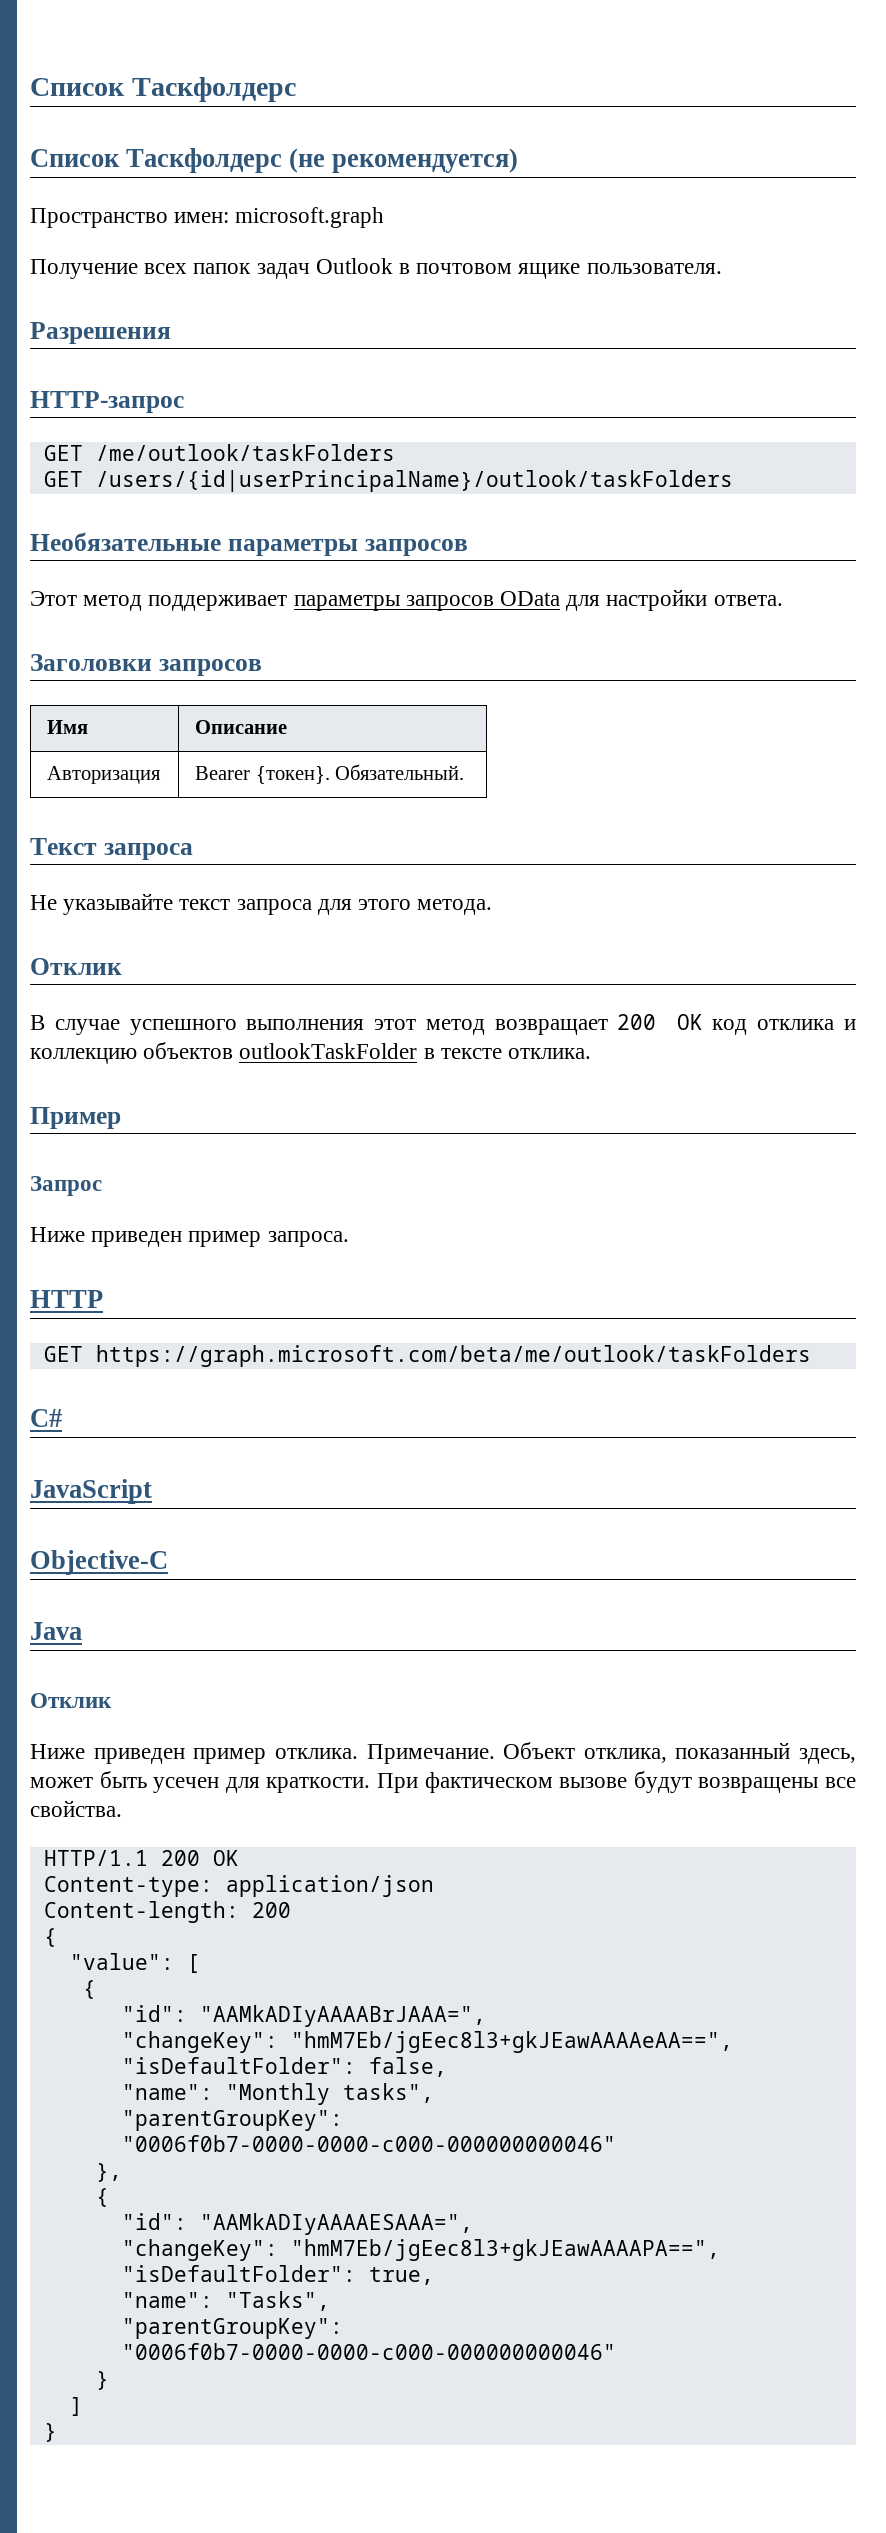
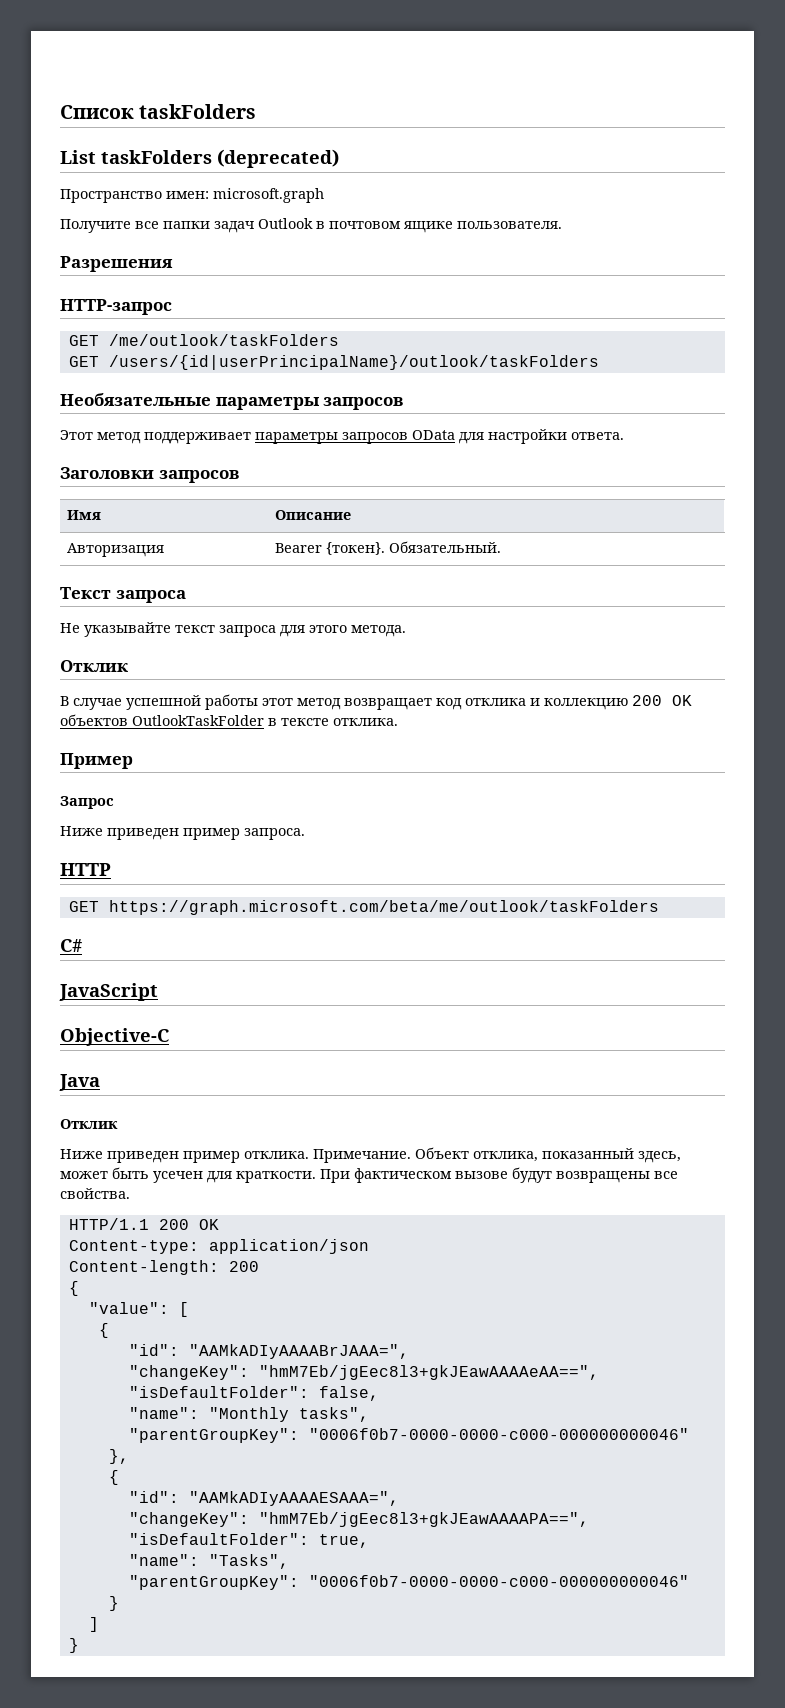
[30,77,296,102] [30,148,519,173] Список Таскфолдерс // Список Таскфолдерс (не рекомендуется) -> [60,104,257,119] [60,149,339,168] Список taskFolders // List taskFolders (deprecated)
[30,259,252,279] Получение всех папок -> [60,219,210,233] Получите все папки
[129,1019,365,1035] успешного выполнения -> [126,694,258,710] успешной работы
[617,1014,703,1030] 200 OK -> (432, 704) none
[143,1042,418,1059] объектов outlookTaskFolder -> [632,695,692,706] [60,714,264,726] 200 OK объектов OutlookTaskFolder

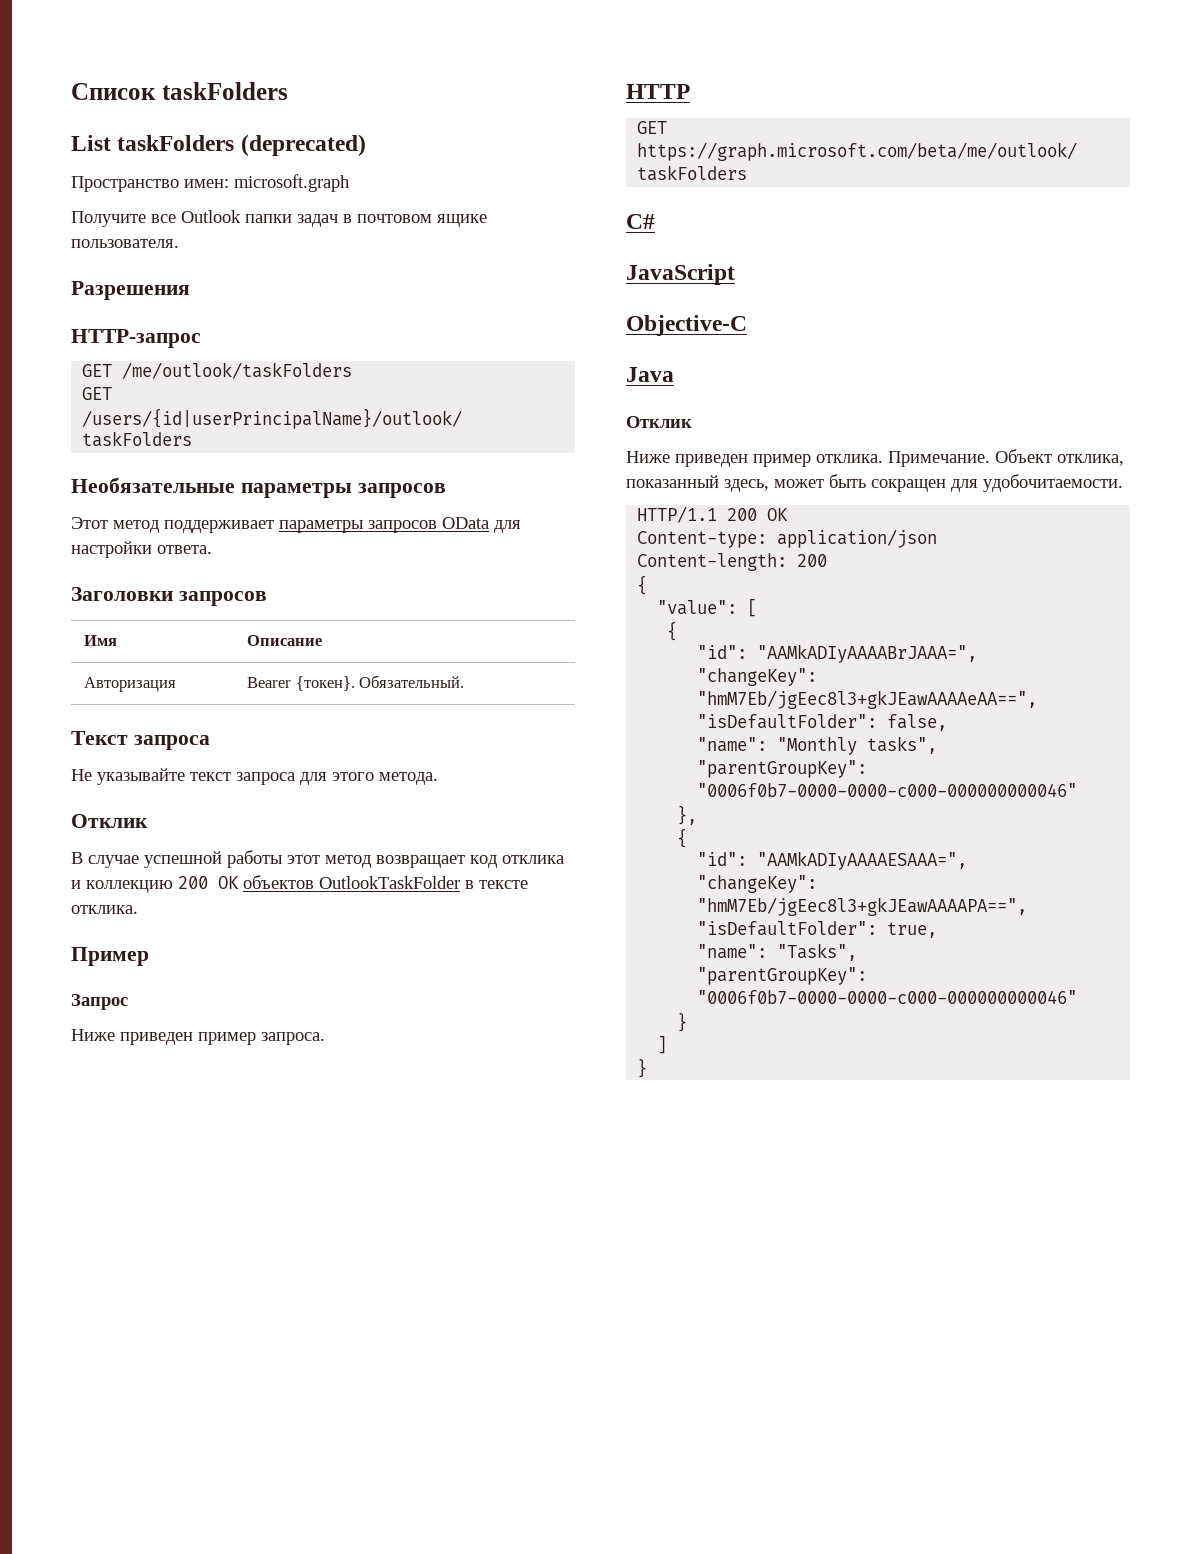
(159, 225) none -> [181,210,241,223] Outlook
[258,218,313,229] Outlook -> (338, 220) none
[153,1167,678,1183] [60,1188,130,1199] усечен для краткости. При фактическом вызове будут возвращены все свойства. -> [871,474,1123,492] сокращен для удобочитаемости.

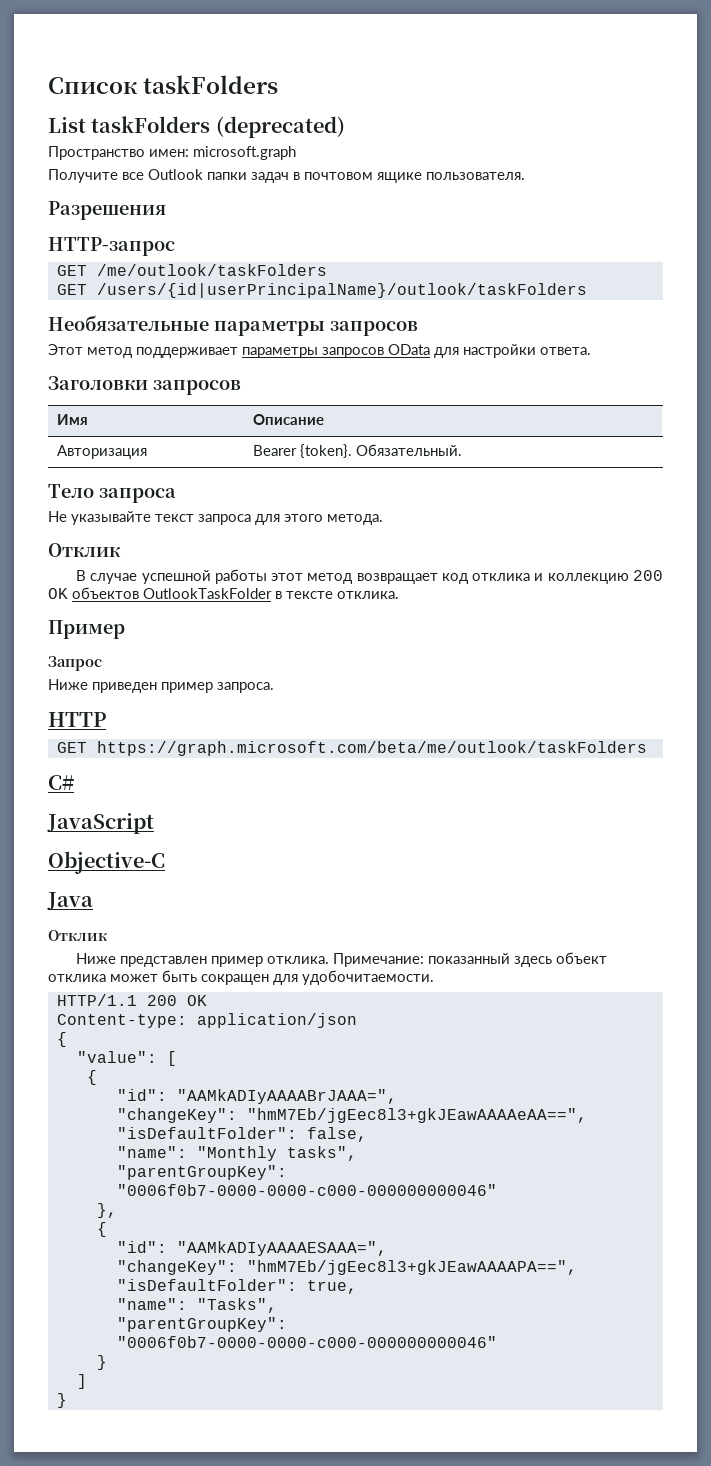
[295,676,355,691] {токен}. -> [299,444,352,458] {token}.
[71,731,128,745] Текст -> [48,484,94,498] Тело
[675,454,748,467] приведен -> [120,956,208,967] представлен
[888,449,1124,467] [626,475,769,492] Примечание. Объект отклика, показанный здесь, -> [333,952,608,967] [48,974,106,982] Примечание: показанный здесь объект отклика
[637,553,828,571] // Content-length: 200 -> (357, 1020) none

